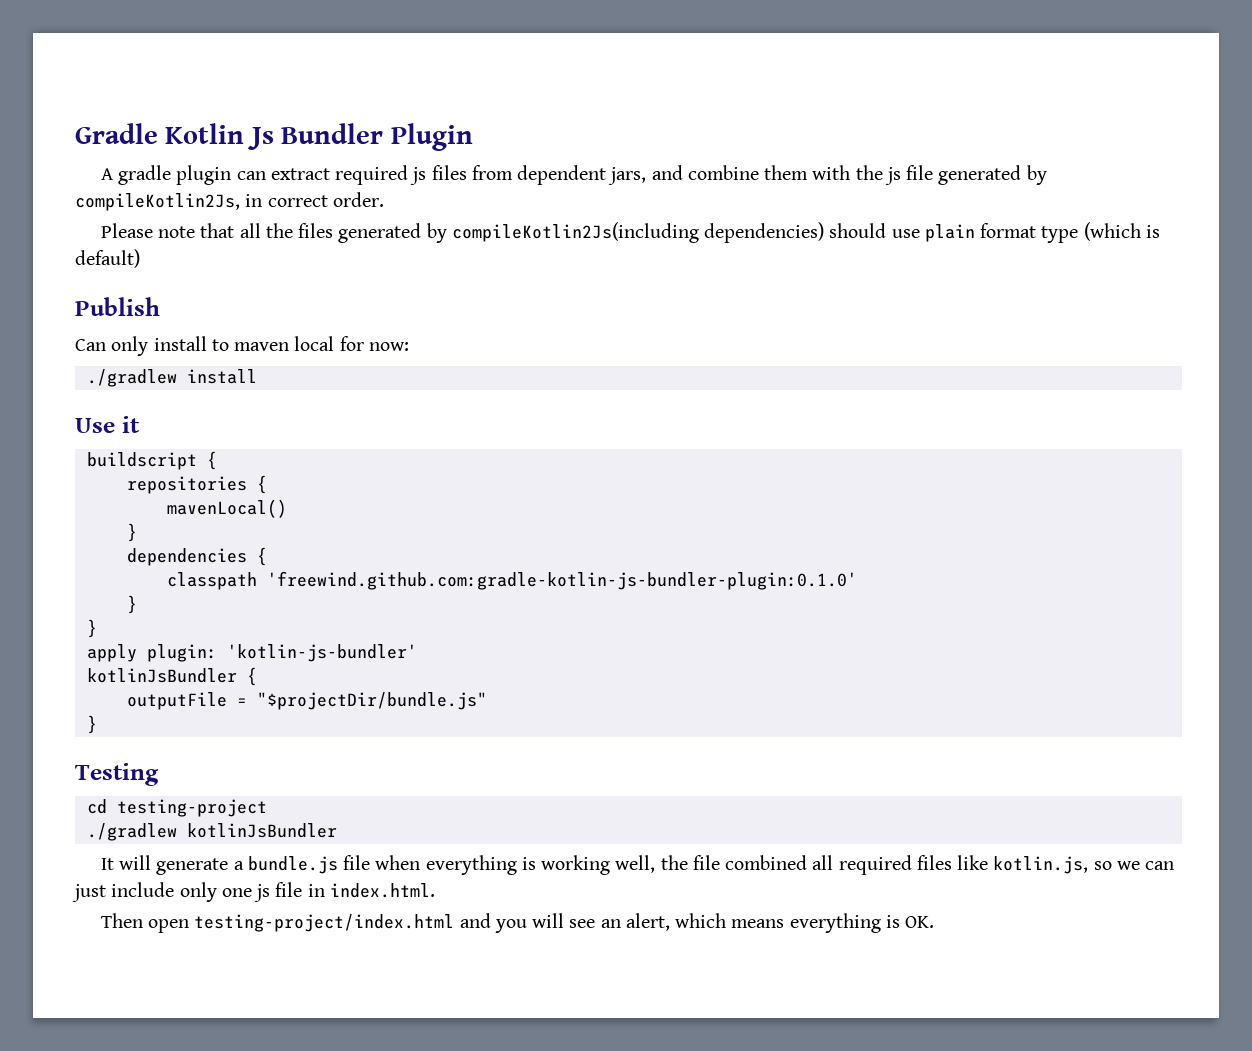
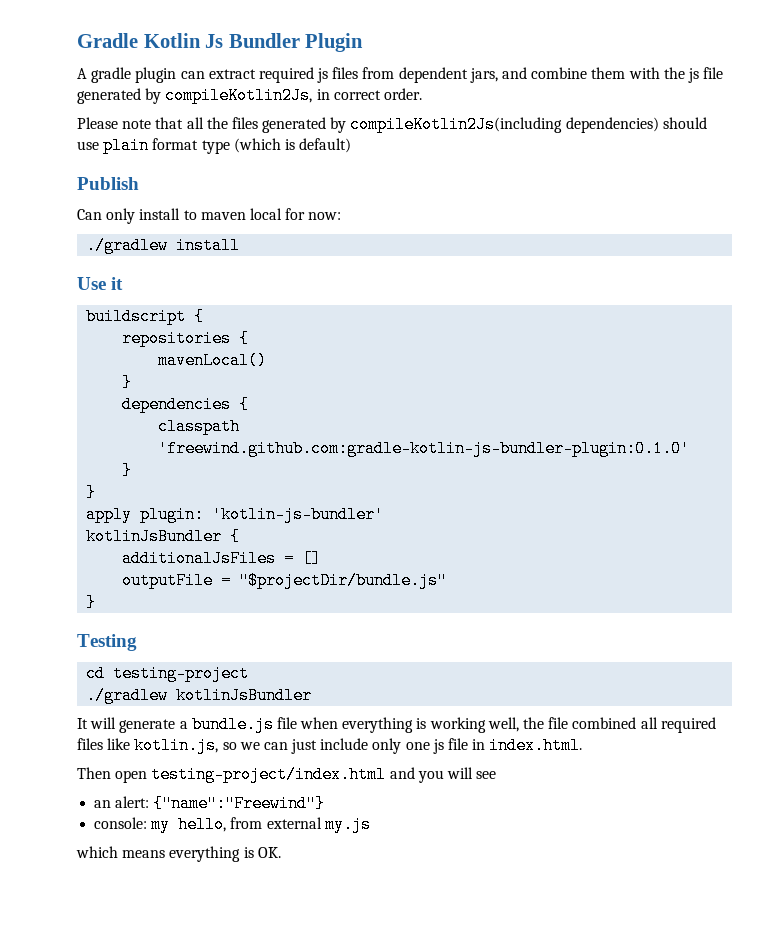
(257, 676) none -> [122,550,322,567] // additionalJsFiles = []
[600,913,670,931] an alert, -> [94,795,326,812] [94,816,371,833] // an alert: {"name":"Freewind"} // console: my hello, from external my.js //

